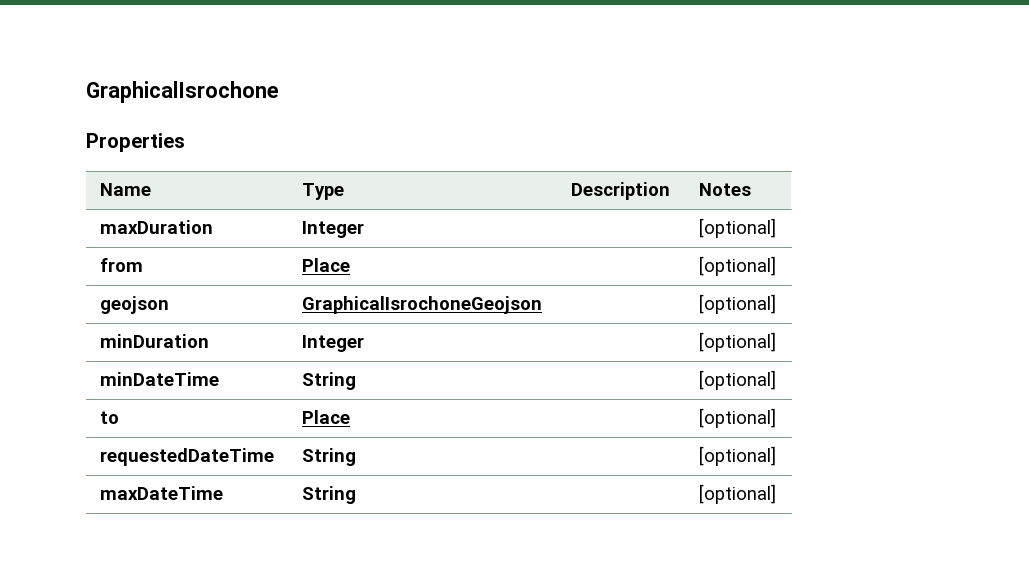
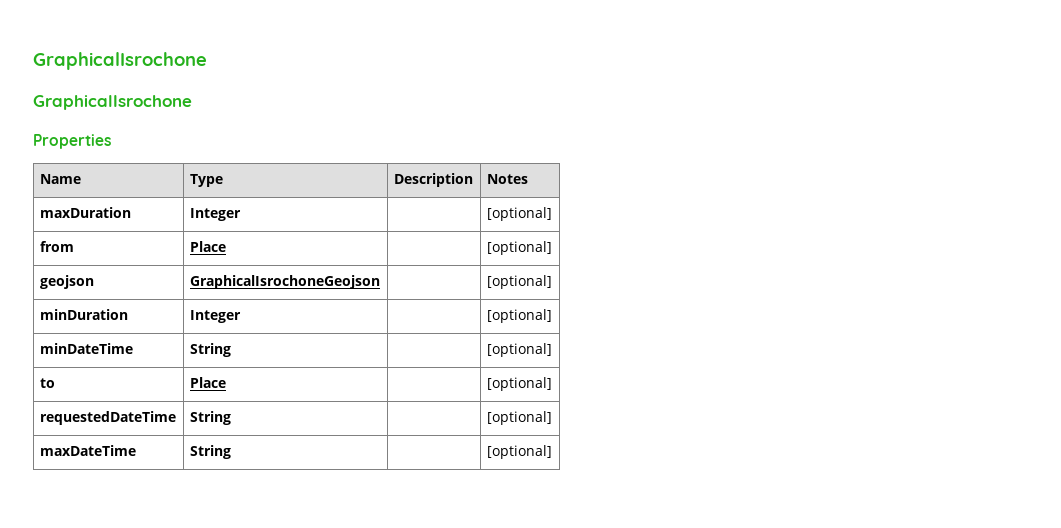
[86,81,279,103] GraphicalIsrochone -> [33,52,207,70] [33,95,192,110] GraphicalIsrochone // GraphicalIsrochone

